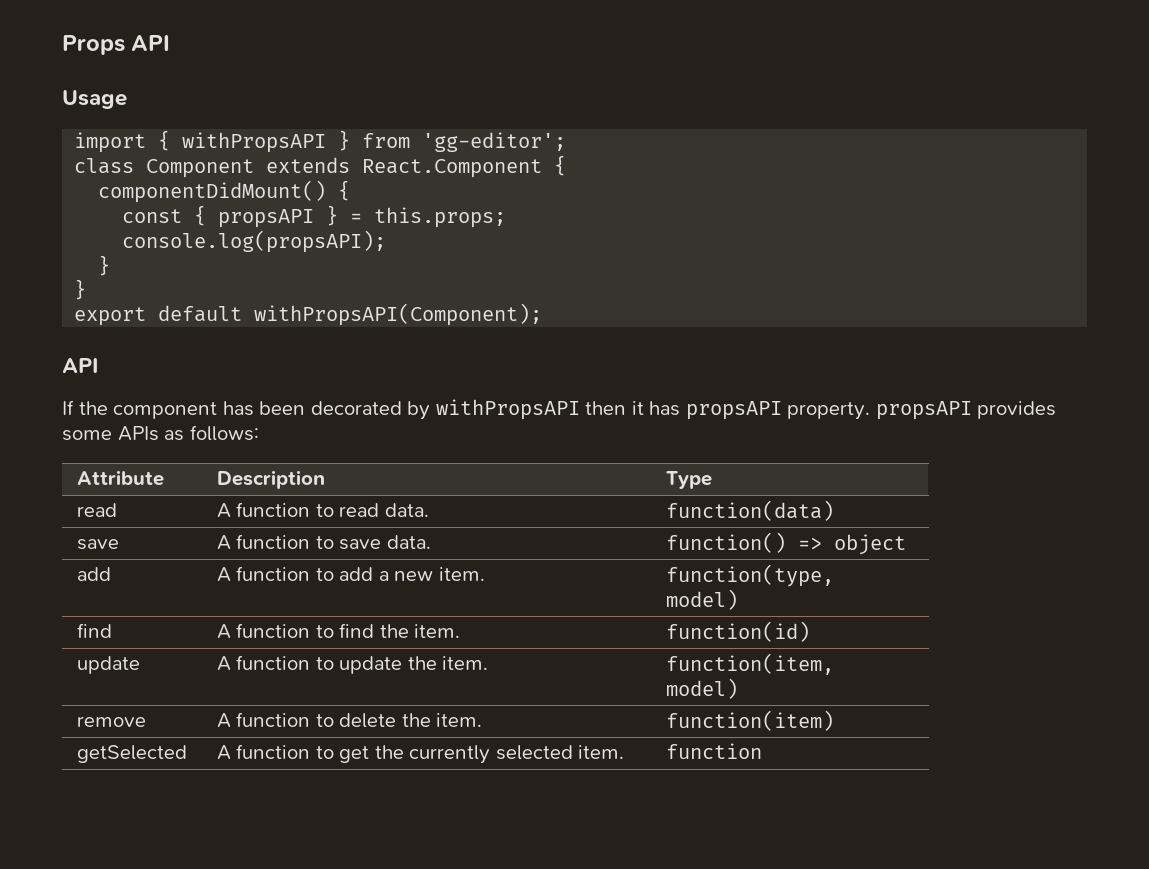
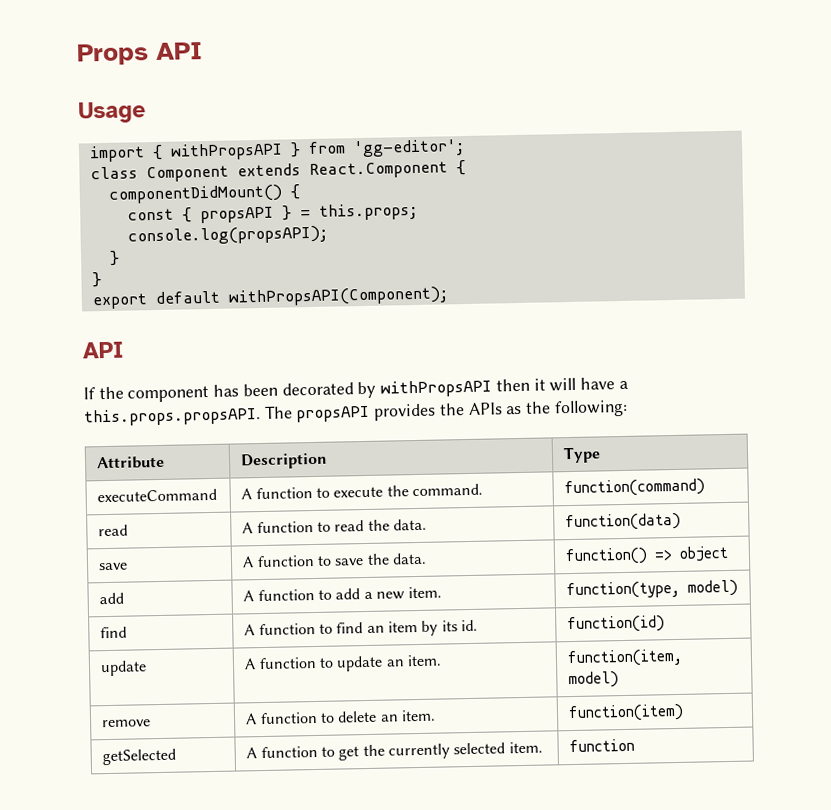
[649,401,871,420] has propsAPI property. -> [549,377,629,392] [84,405,293,427] will have a this.props.propsAPI. The
[62,430,112,441] some -> [438,403,465,416] the
[189,425,259,441] follows: -> [525,399,628,418] the following:
(712, 480) none -> [97,488,218,503] [241,483,483,500] [564,478,706,498] // executeCommand | A function to execute the command. | function(command)
(380, 510) none -> [367,519,390,531] the
(382, 544) none -> [366,553,390,565] the
[379,624,461,638] the item. -> [366,619,478,636] an item by its id.
[407,656,437,670] the -> [385,659,405,667] an
[401,713,431,727] the -> [379,714,399,722] an

